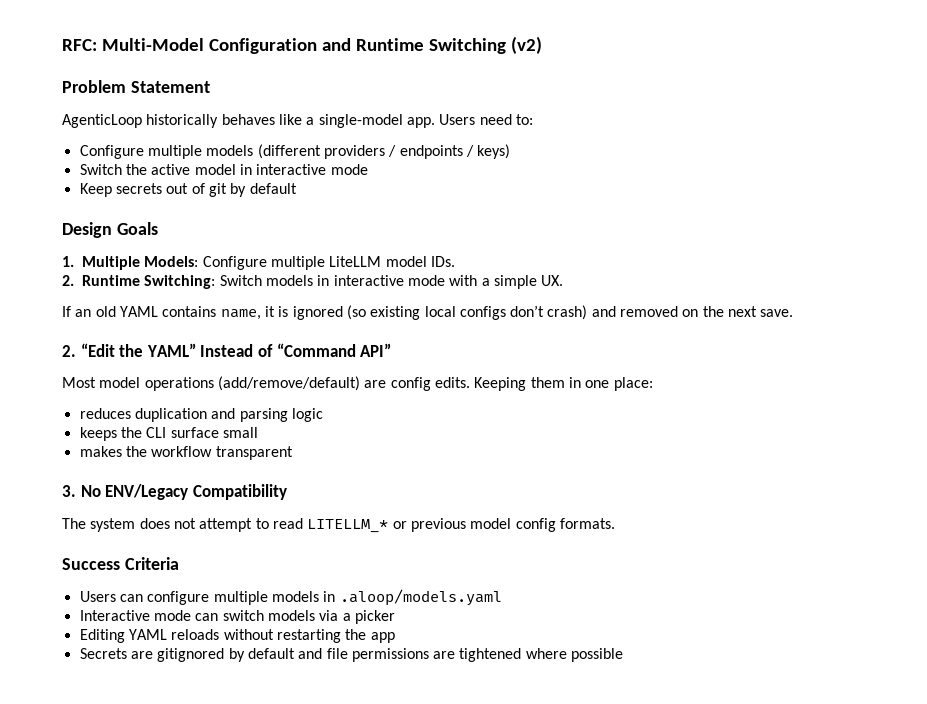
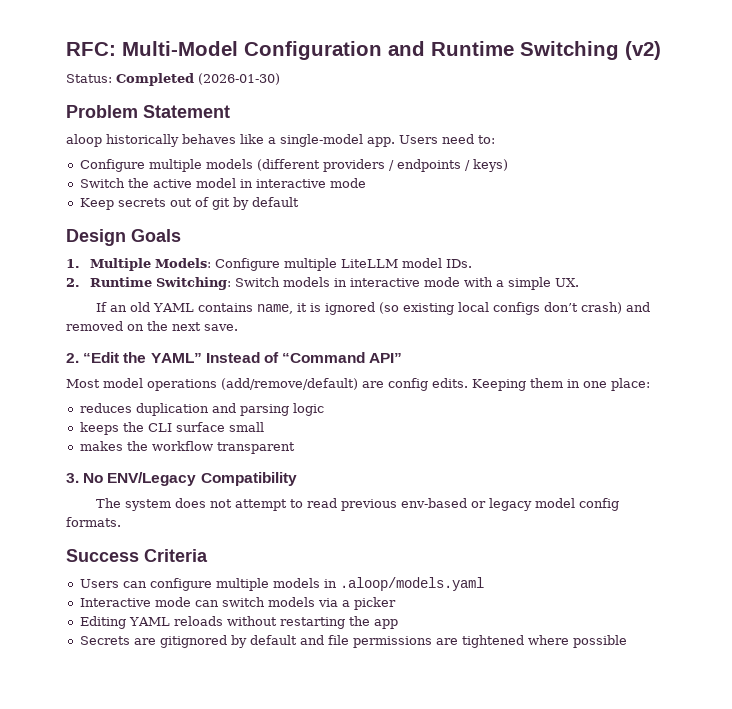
(542, 45) none -> [66,73,280,86] // Status: Completed (2026-01-30)
[62,114,142,128] AgenticLoop -> [66,134,102,147] aloop
[307,518,466,533] LITELLM_* or previous -> [340,498,532,511] previous env-based or legacy

